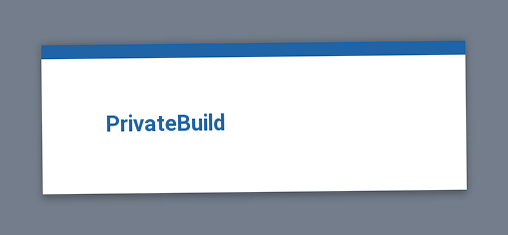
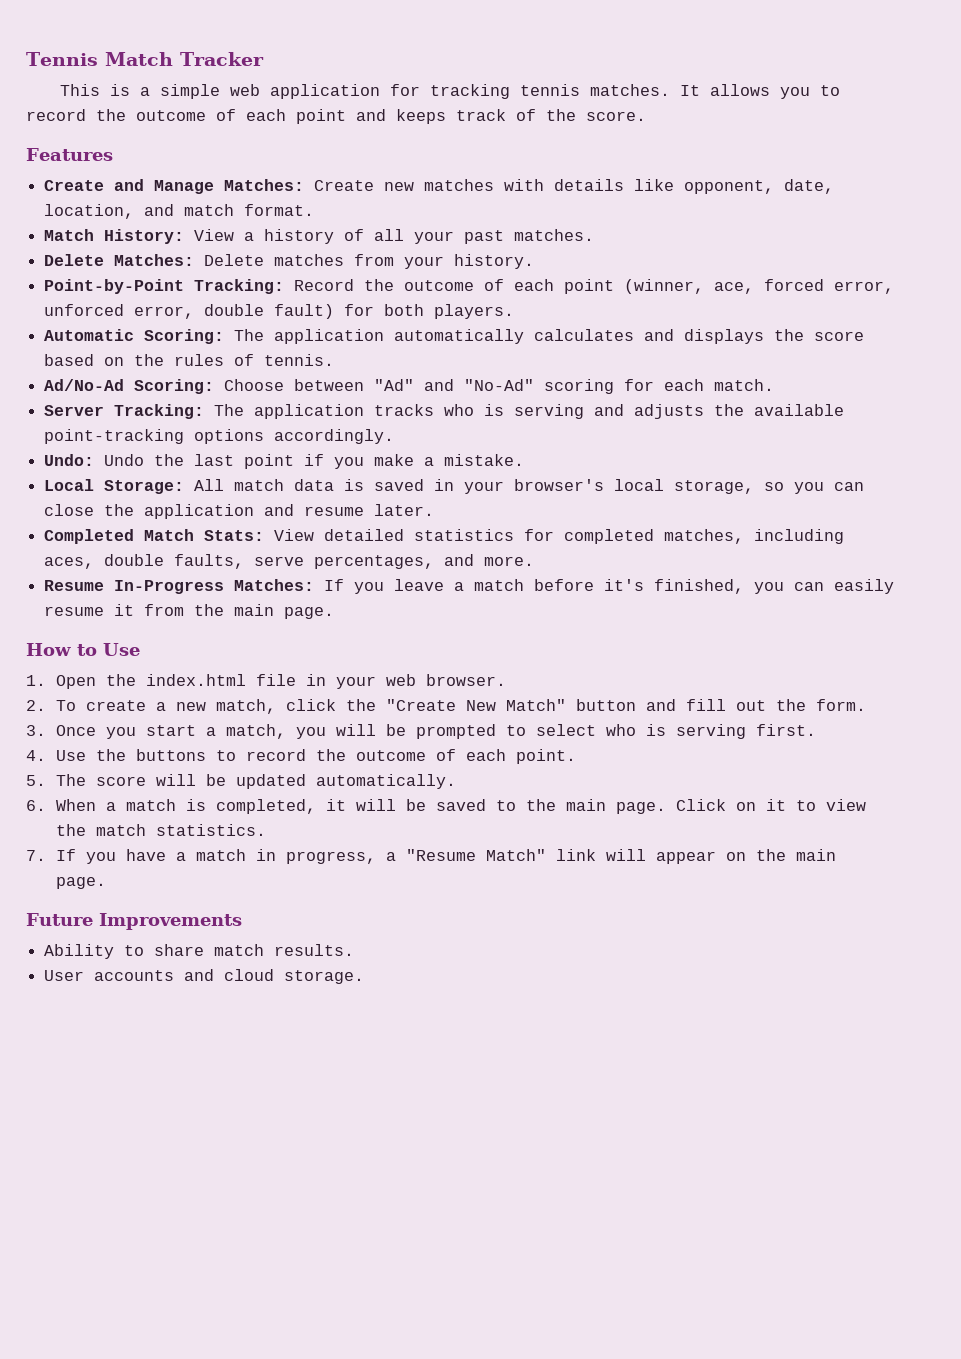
[105,113,226,132] PrivateBuild -> [26,52,264,66] [60,84,841,99] [26,109,646,124] [26,148,113,161] [44,179,835,194] [44,204,315,219] [44,229,595,244] [44,254,535,269] [44,279,895,294] [44,304,515,319] [44,329,865,344] [44,354,335,366] [44,379,775,394] [44,404,845,419] [44,429,395,444] [44,454,525,469] [44,479,865,494] [44,504,435,519] [44,529,845,544] [44,554,535,569] [44,579,895,594] [44,604,335,619] [26,643,140,656] [26,674,506,689] [26,699,866,714] [26,724,816,739] [26,749,576,764] [26,774,456,789] [26,799,866,814] [55,824,266,836] [26,849,836,864] [55,877,106,889] [26,913,242,930] [44,944,355,959] [44,969,365,984] Tennis Match Tracker // This is a simple web application for tracking tennis matches. It allows you to record the outcome of each point and keeps track of the score. // Features // Create and Manage Matches: Create new matches with details like opponent, date, location, and match format. // Match History: View a history of all your past matches. // Delete Matches: Delete matches from your history. // Point-by-Point Tracking: Record the outcome of each point (winner, ace, forced error, unforced error, double fault) for both players. // Automatic Scoring: The application automatically calculates and displays the score based on the rules of tennis. // Ad/No-Ad Scoring: Choose between "Ad" and "No-Ad" scoring for each match. // Server Tracking: The application tracks who is serving and adjusts the available point-tracking options accordingly. // Undo: Undo the last point if you make a mistake. // Local Storage: All match data is saved in your browser's local storage, so you can close the application and resume later. // Completed Match Stats: View detailed statistics for completed matches, including aces, double faults, serve percentages, and more. // Resume In-Progress Matches: If you leave a match before it's finished, you can easily resume it from the main page. // How to Use // 1. Open the index.html file in your web browser. // 2. To create a new match, click the "Create New Match" button and fill out the form. // 3. Once you start a match, you will be prompted to select who is serving first. // 4. Use the buttons to record the outcome of each point. // 5. The score will be updated automatically. // 6. When a match is completed, it will be saved to the main page. Click on it to view the match statistics. // 7. If you have a match in progress, a "Resume Match" link will appear on the main page. // Future Improvements // Ability to share match results. // User accounts and cloud storage.

